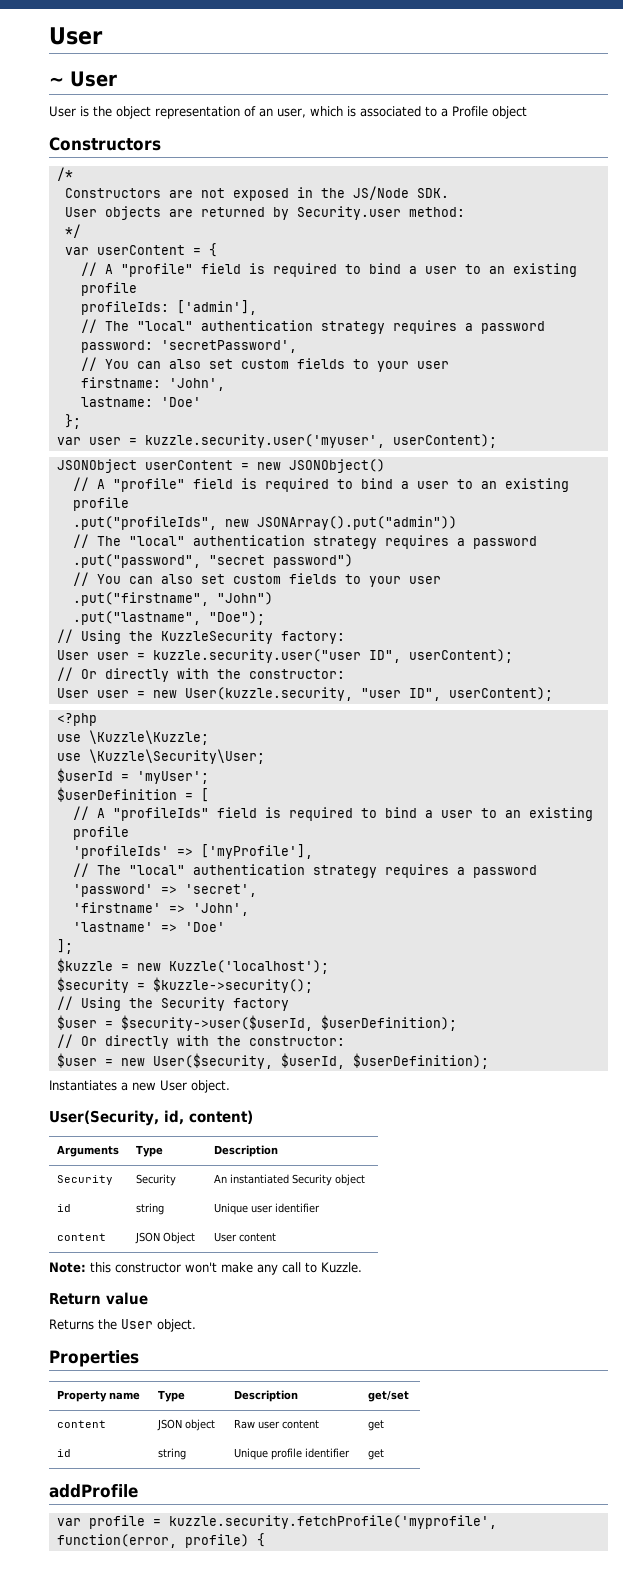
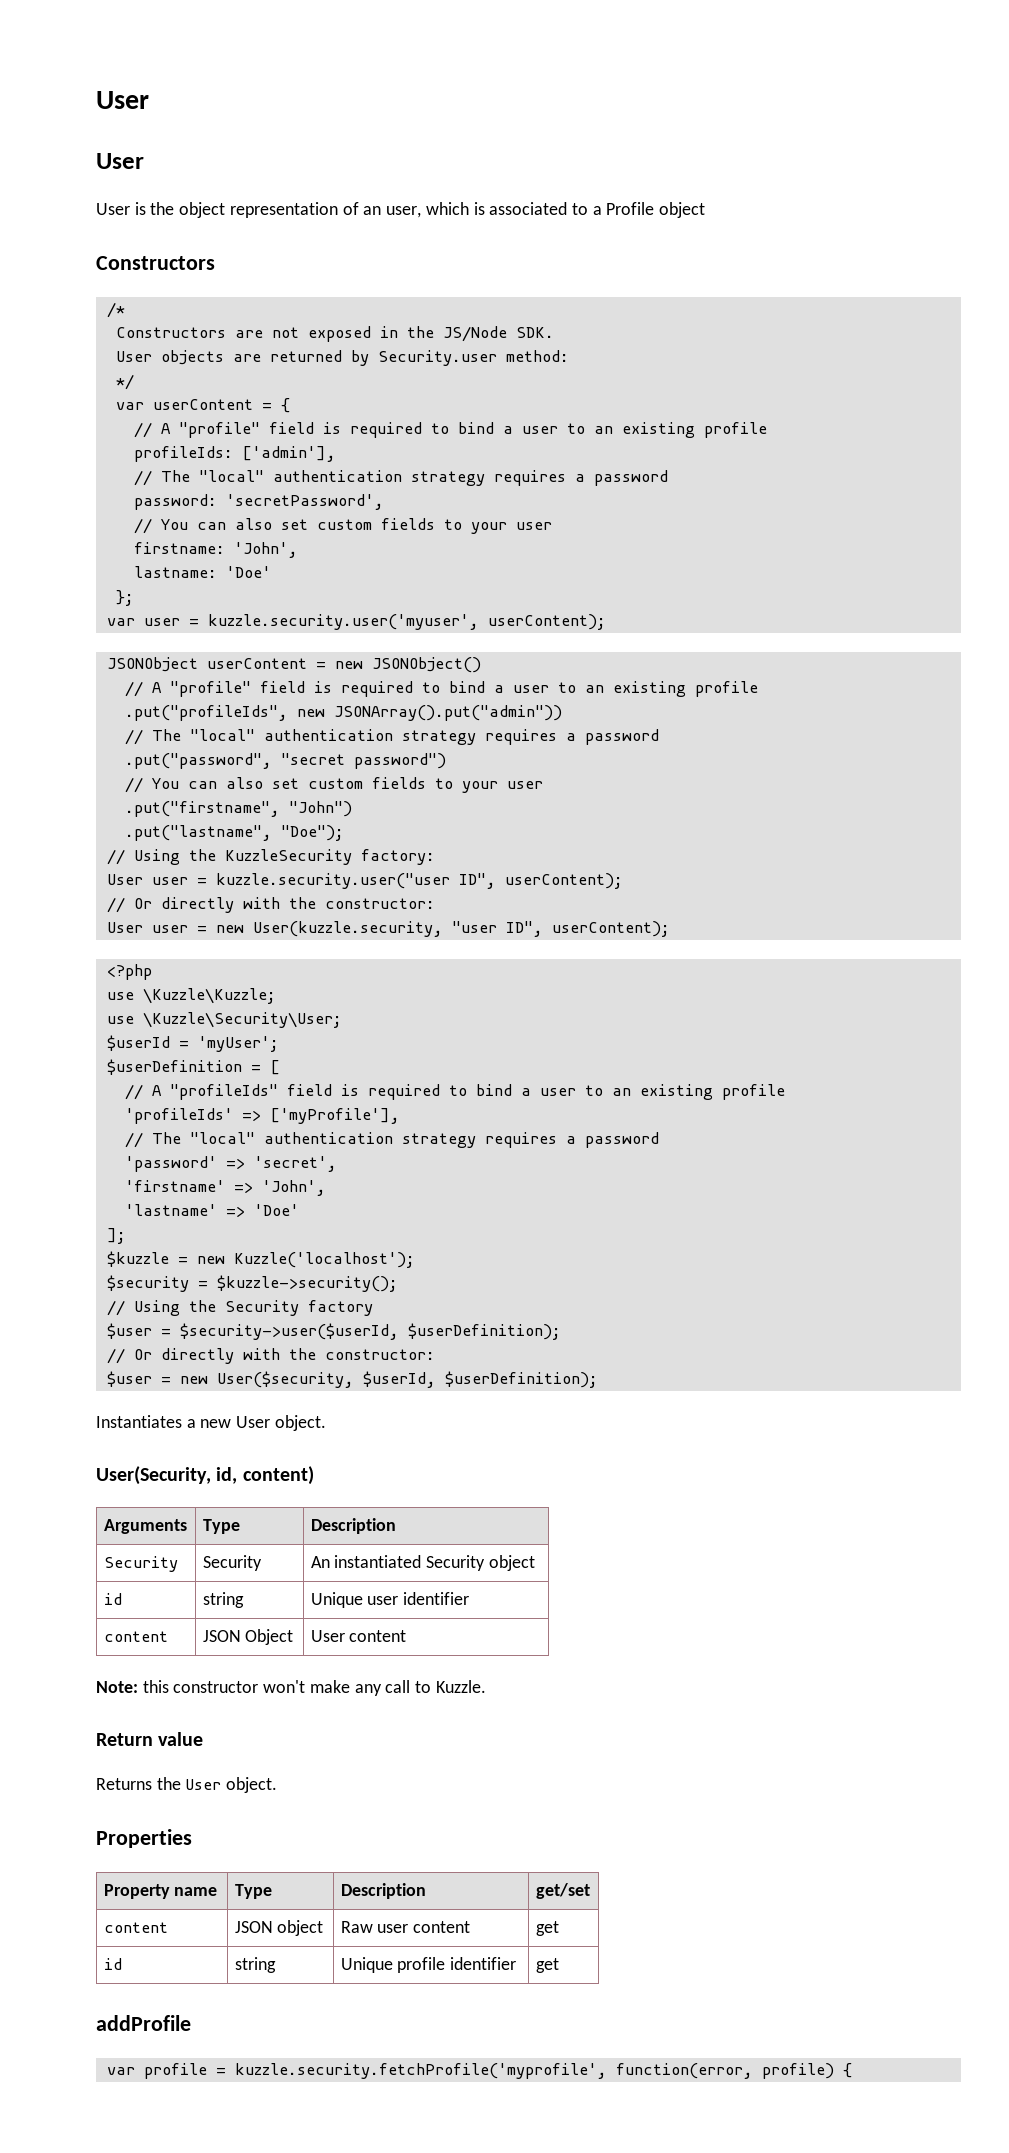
[49,27,103,45] [49,77,64,86] User // ~ -> [96,91,149,109] User //

